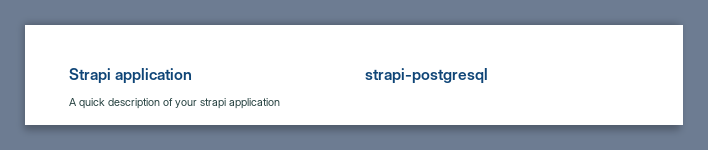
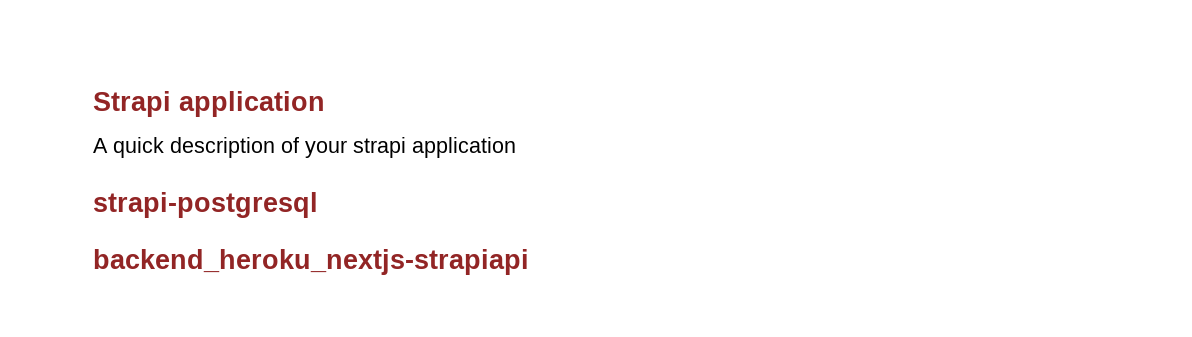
(488, 76) none -> [93,249,529,275] // backend_heroku_nextjs-strapiapi

